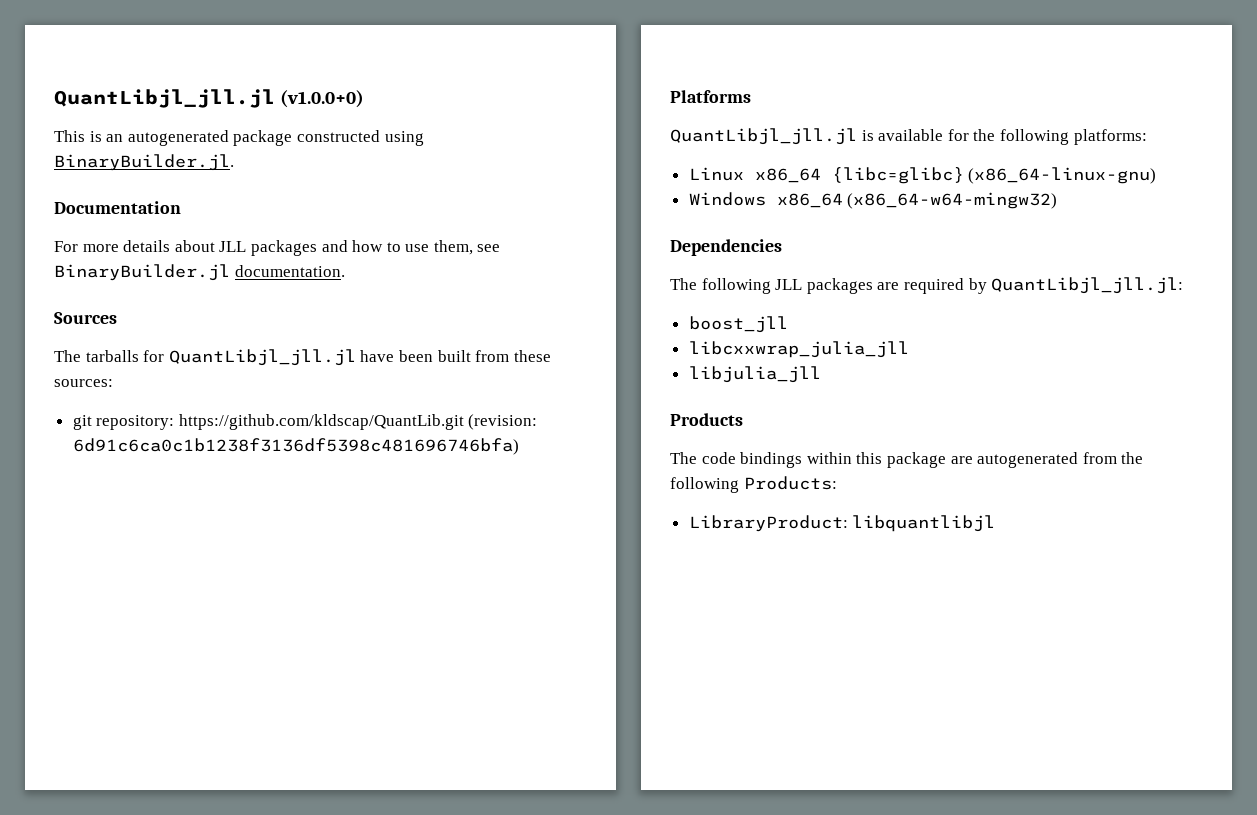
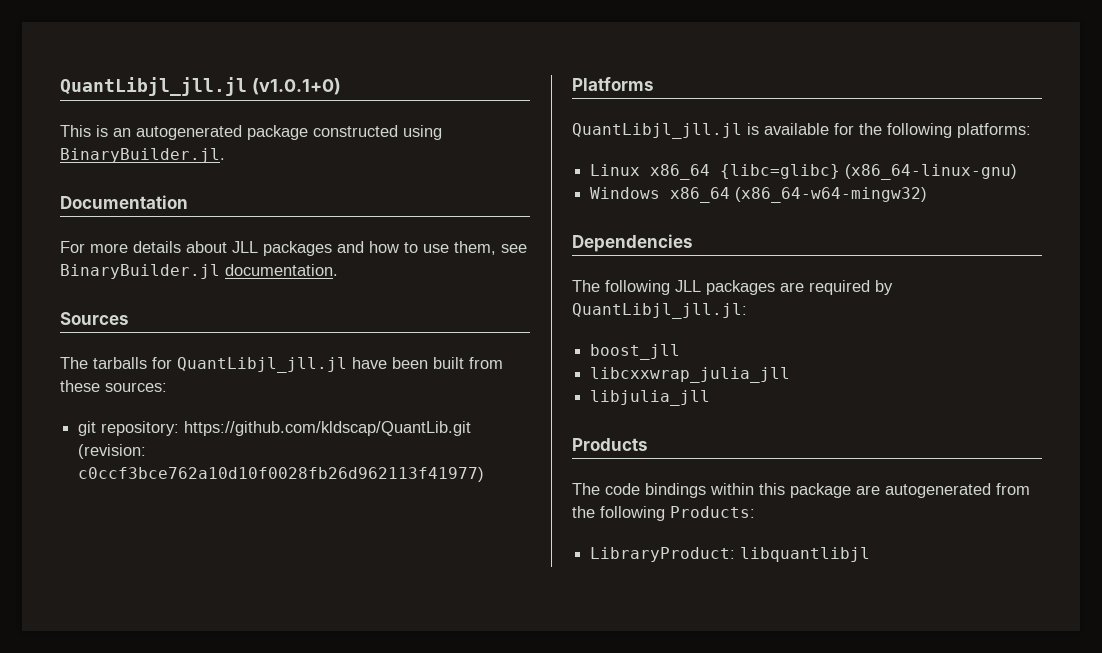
[54,89,365,108] QuantLibjl_jll.jl (v1.0.0+0) -> [60,77,341,96] QuantLibjl_jll.jl (v1.0.1+0)
[72,438,519,455] 6d91c6ca0c1b1238f3136df5398c481696746bfa) -> [78,467,485,482] c0ccf3bce762a10d10f0028fb26d962113f41977)

